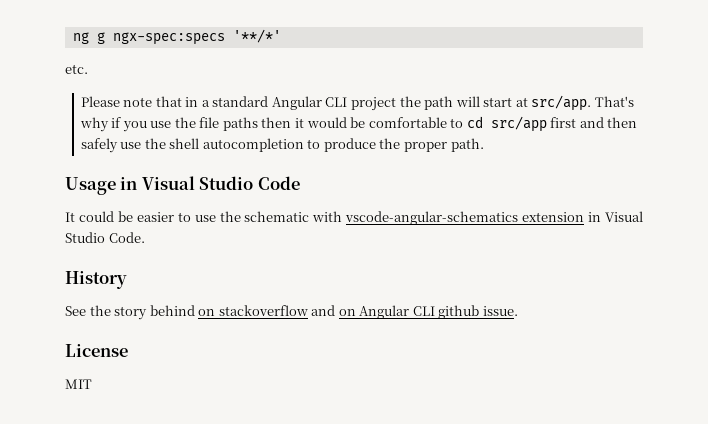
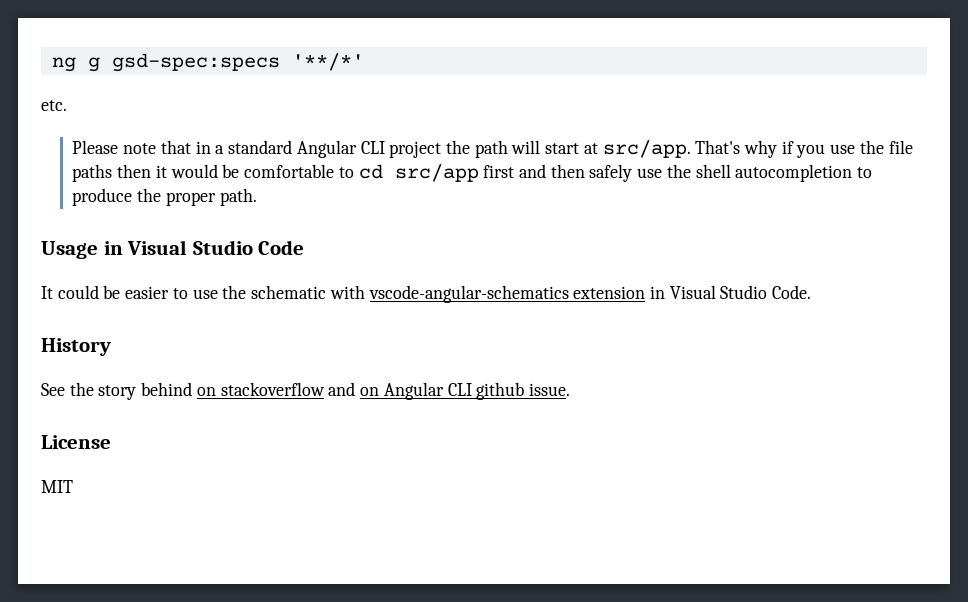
[112,32,225,45] ngx-spec:specs -> [111,53,280,72] gsd-spec:specs

